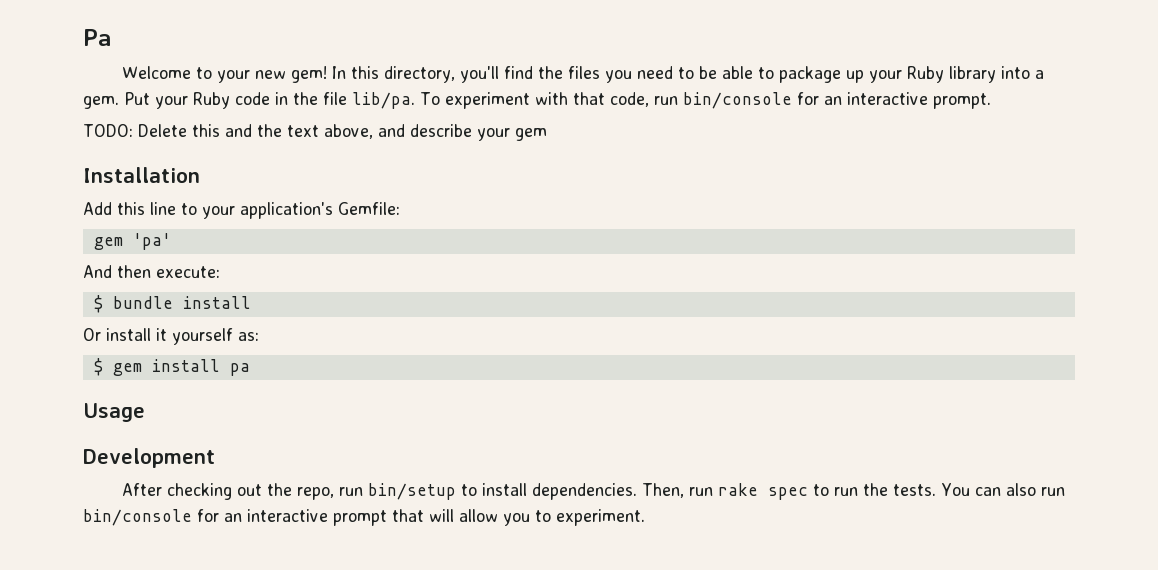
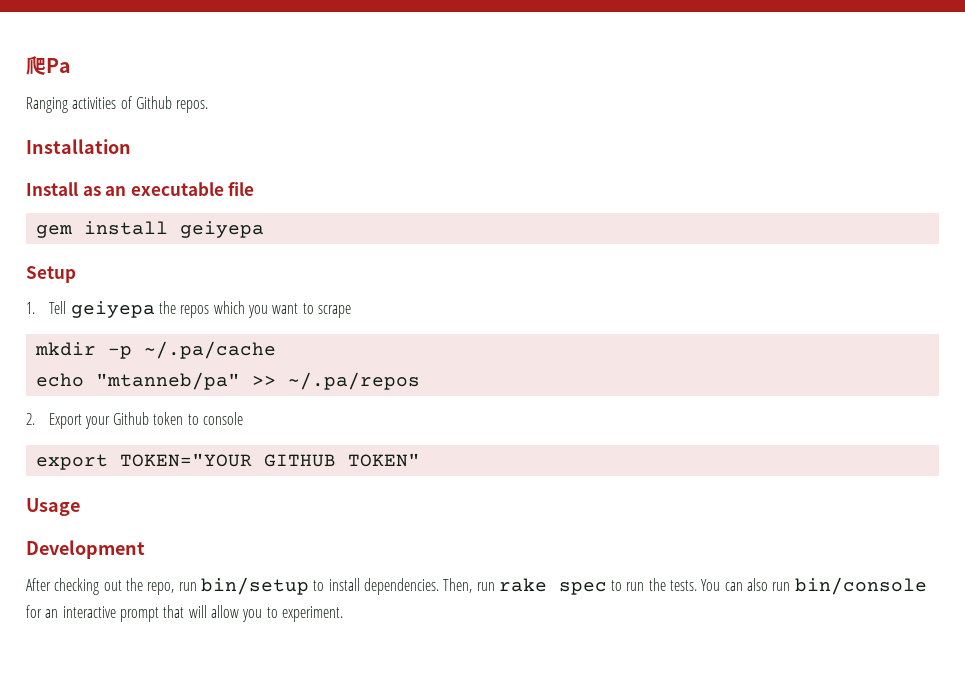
(83, 37) none -> [26,56,46,75] 爬
[121,66,1044,83] [83,92,991,109] [83,124,547,141] [83,167,200,183] [83,202,400,219] [93,233,171,250] [83,265,220,278] [93,295,251,313] [83,328,259,345] [93,358,250,376] Welcome to your new gem! In this directory, you'll find the files you need to be able to package up your Ruby library into a gem. Put your Ruby code in the file lib/pa. To experiment with that code, run bin/console for an interactive prompt. // TODO: Delete this and the text above, and describe your gem // Installation // Add this line to your application's Gemfile: // gem 'pa' // And then execute: // $ bundle install // Or install it yourself as: // $ gem install pa -> [26,96,209,113] [26,139,131,154] [26,182,255,196] [35,221,264,238] [26,266,76,283] [26,301,352,318] [34,341,276,359] [35,372,420,390] [26,412,244,429] [35,453,420,470] Ranging activities of Github repos. // Installation // Install as an executable file // gem install geiyepa // Setup // 1. Tell geiyepa the repos which you want to scrape // mkdir -p ~/.pa/cache // echo "mtanneb/pa" >> ~/.pa/repos // 2. Export your Github token to console // export TOKEN="YOUR GITHUB TOKEN"

